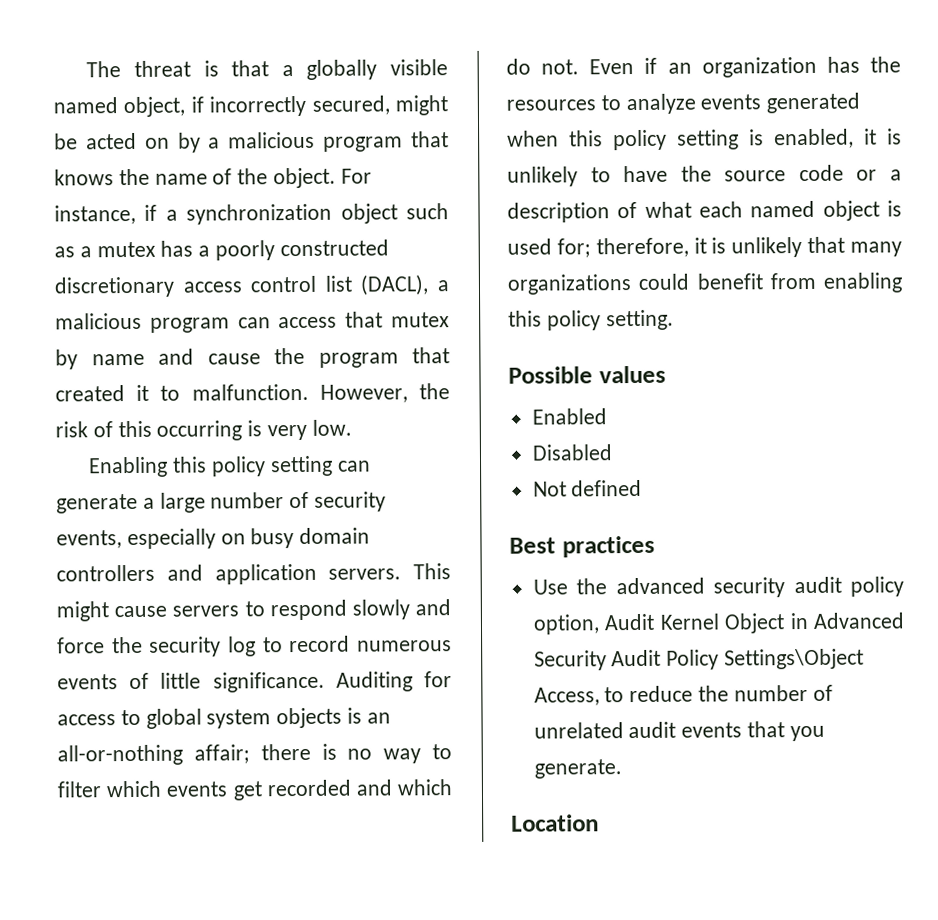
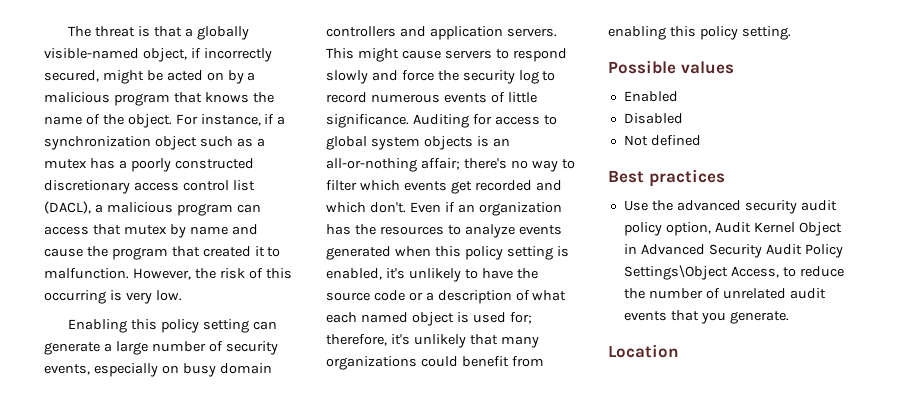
[390,59,448,76] [53,97,118,114] visible named -> [44,48,139,59] visible-named
[260,743,337,761] there is -> [463,158,507,169] there's
[506,58,580,75] do not. -> [369,202,406,213] don't.
[864,128,902,145] it is -> [385,268,405,279] it's
[693,237,727,254] it is -> [390,334,410,345] it's

